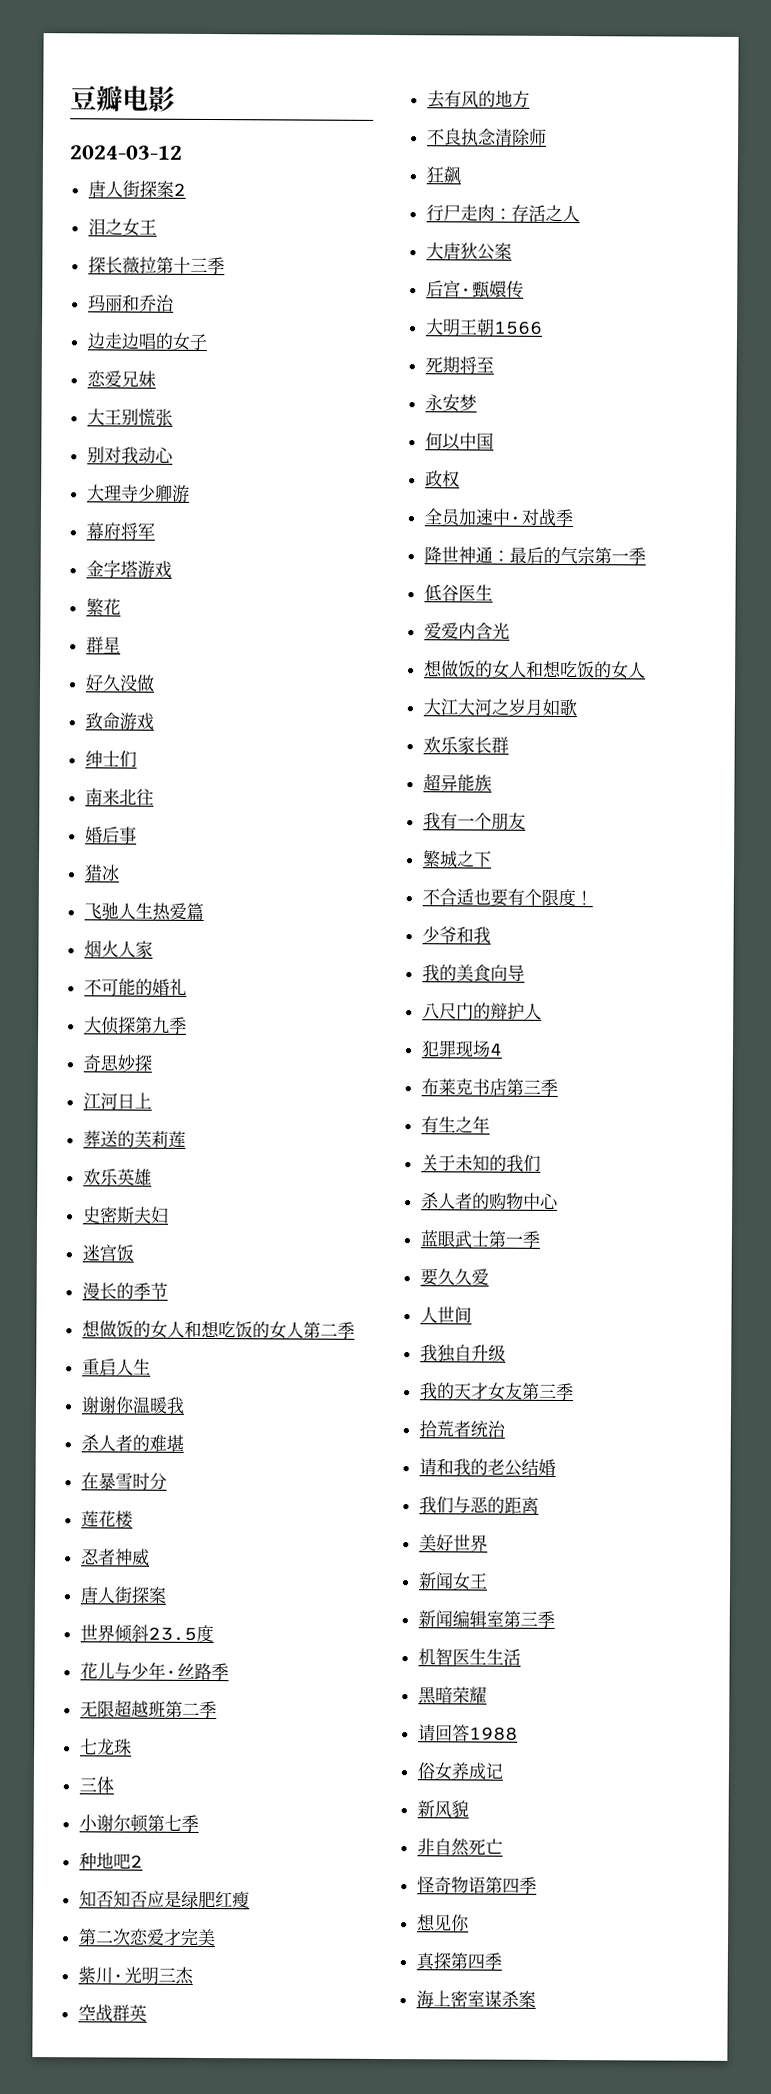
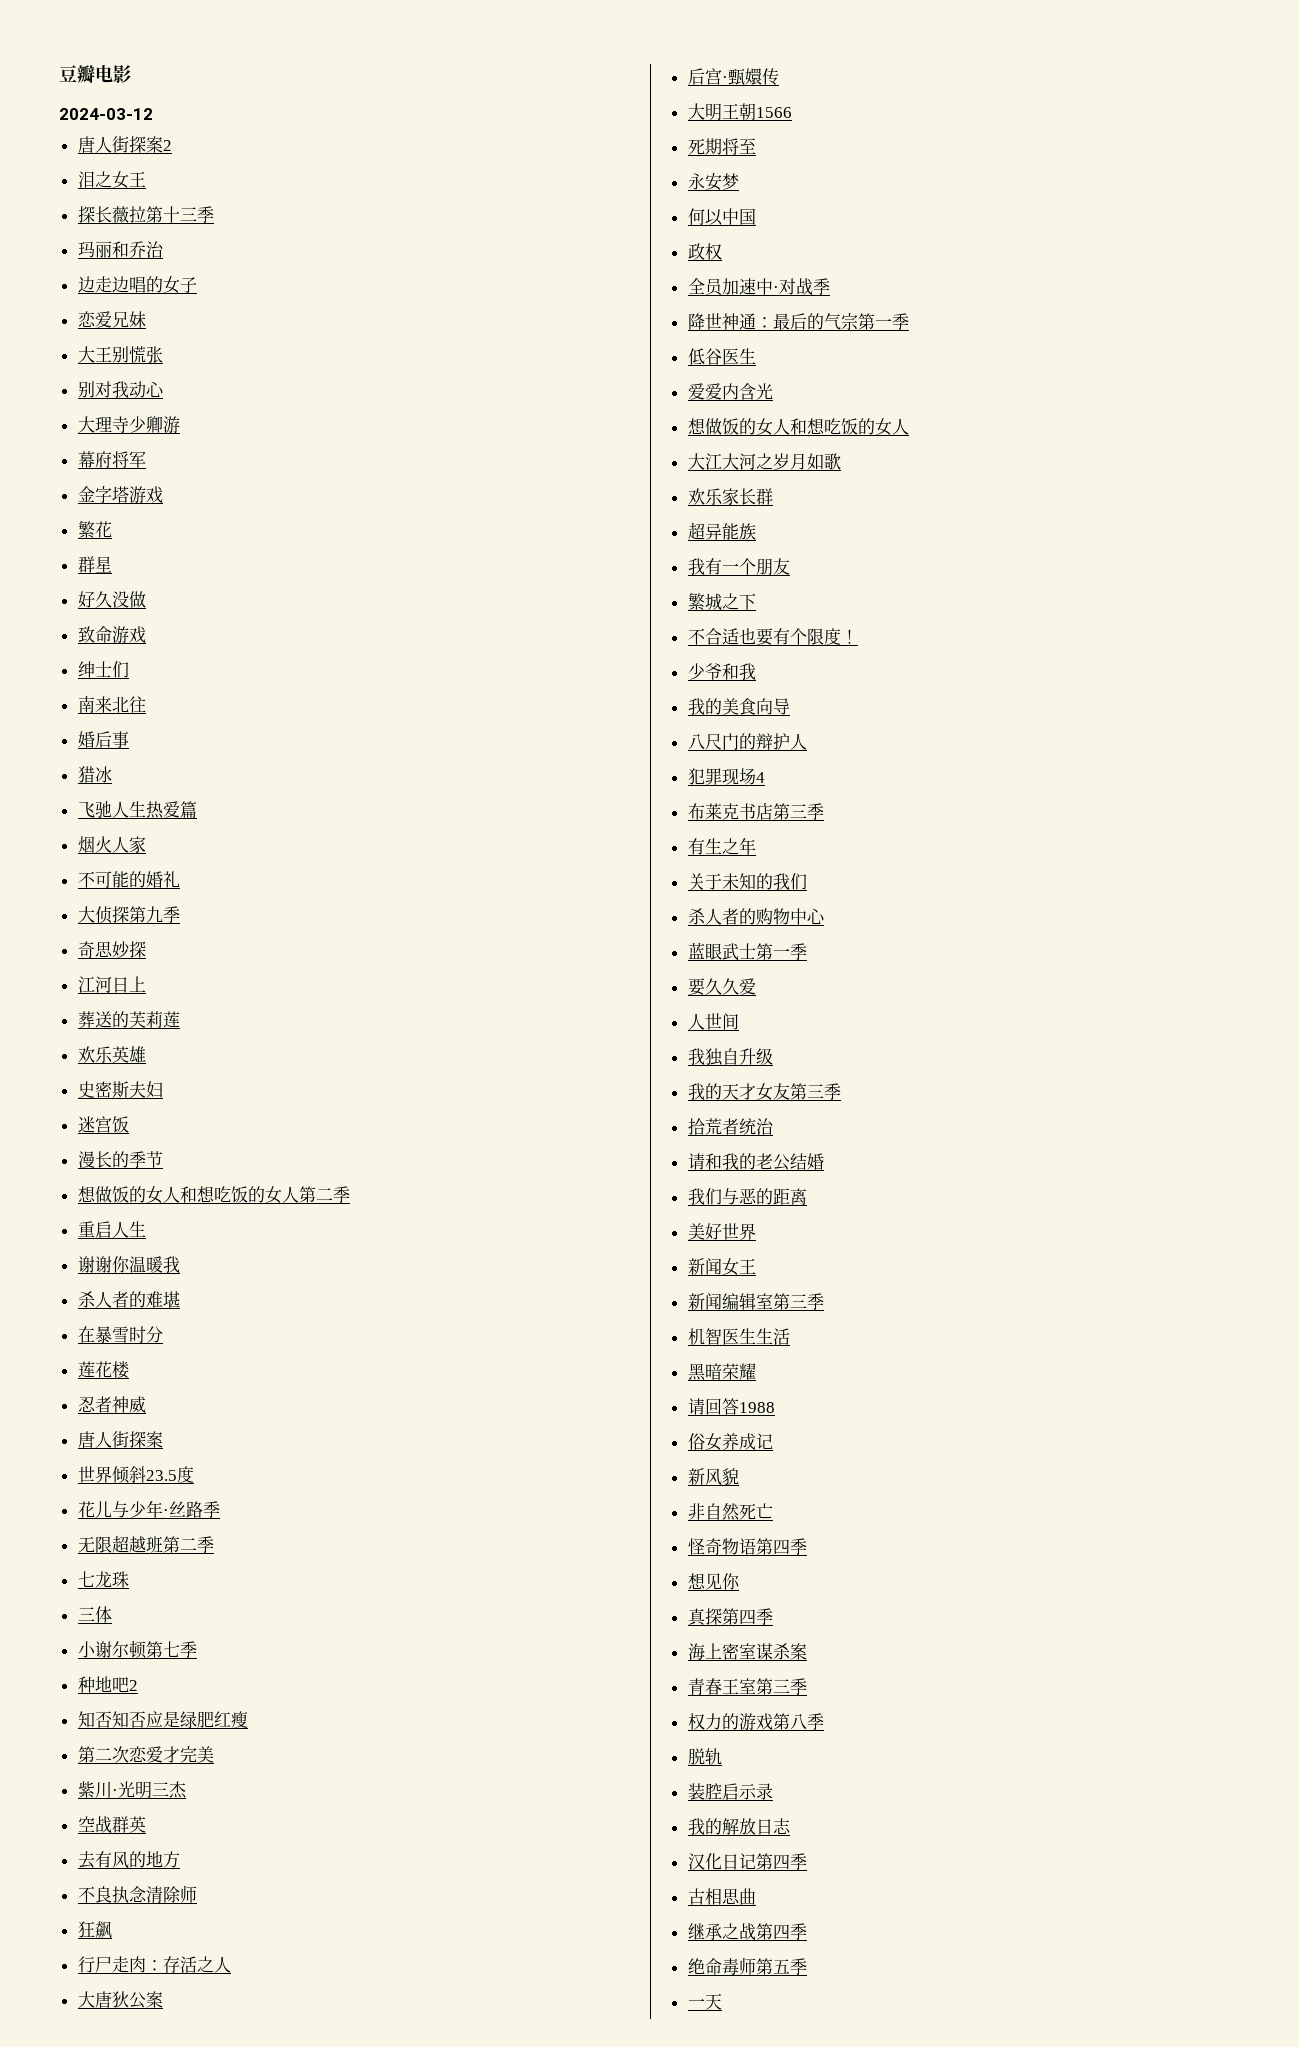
(536, 1999) none -> [687,1678,807,1695] [687,1713,824,1731] [687,1748,722,1765] [687,1783,773,1800] [687,1818,791,1835] [687,1853,807,1870] [687,1888,756,1905] [687,1923,807,1941] [687,1957,807,1976] [687,1993,722,2010] // 青春王室第三季 // 权力的游戏第八季 // 脱轨 // 装腔启示录 // 我的解放日志 // 汉化日记第四季 // 古相思曲 // 继承之战第四季 // 绝命毒师第五季 // 一天

